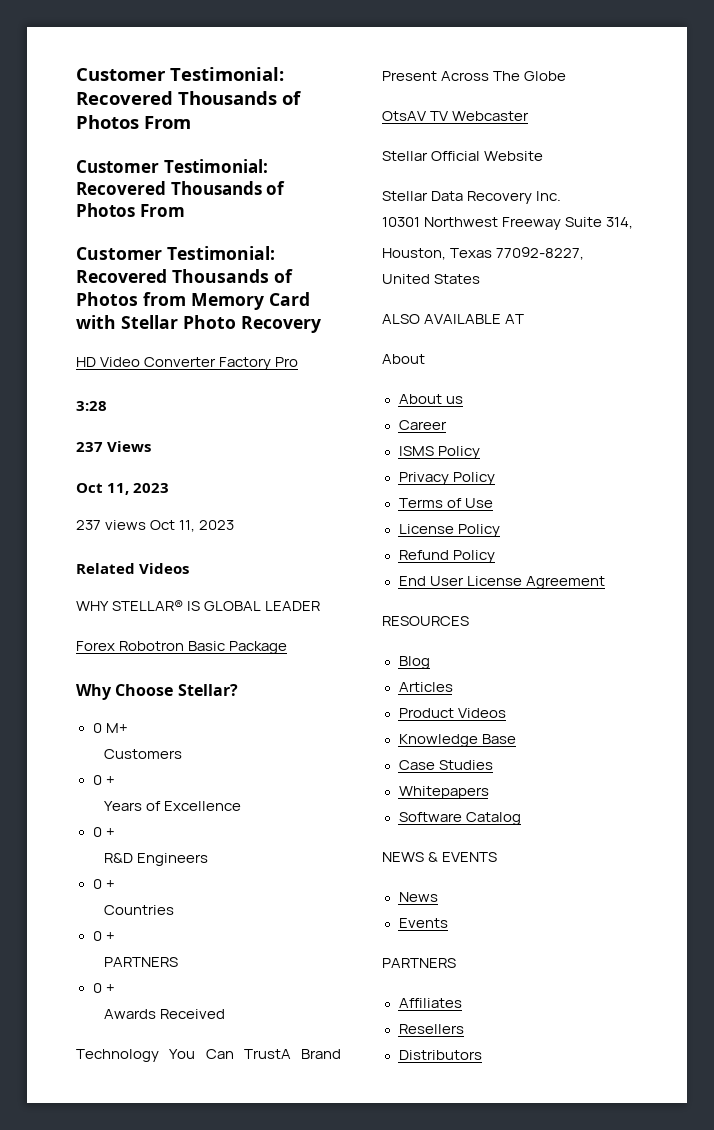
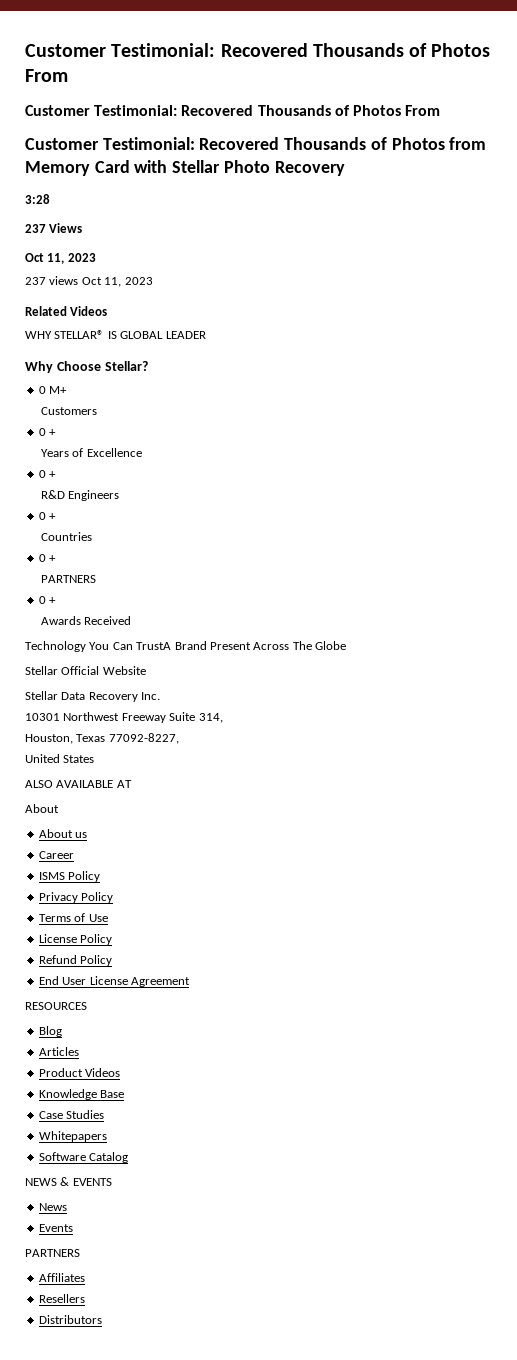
[76,357,299,370] // HD Video Converter Factory Pro -> (345, 168) none
[76,641,288,654] // Forex Robotron Basic Package -> (206, 335) none
[382,111,530,121] // OtsAV TV Webcaster -> (346, 645) none

